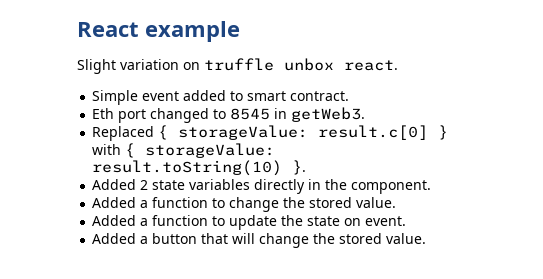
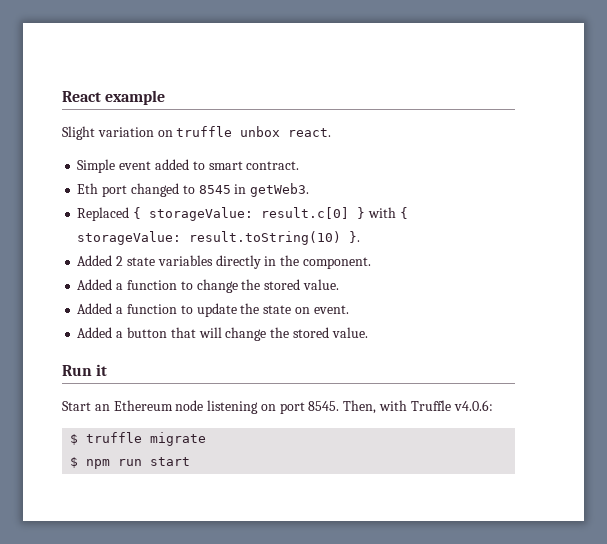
(427, 238) none -> [62,364,108,376] [62,400,493,414] [70,432,207,446] [70,457,191,469] // Run it // Start an Ethereum node listening on port 8545. Then, with Truffle v4.0.6: // $ truffle migrate // $ npm run start

